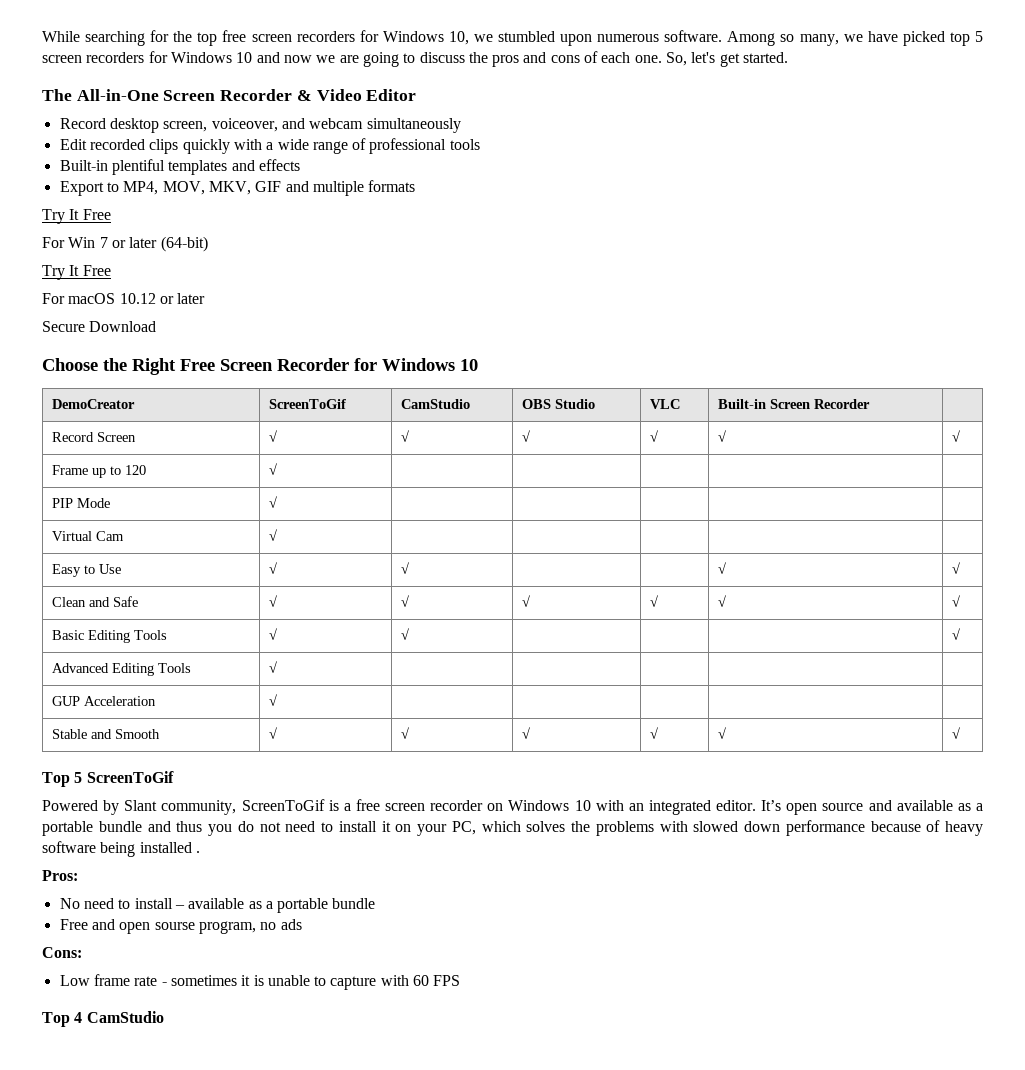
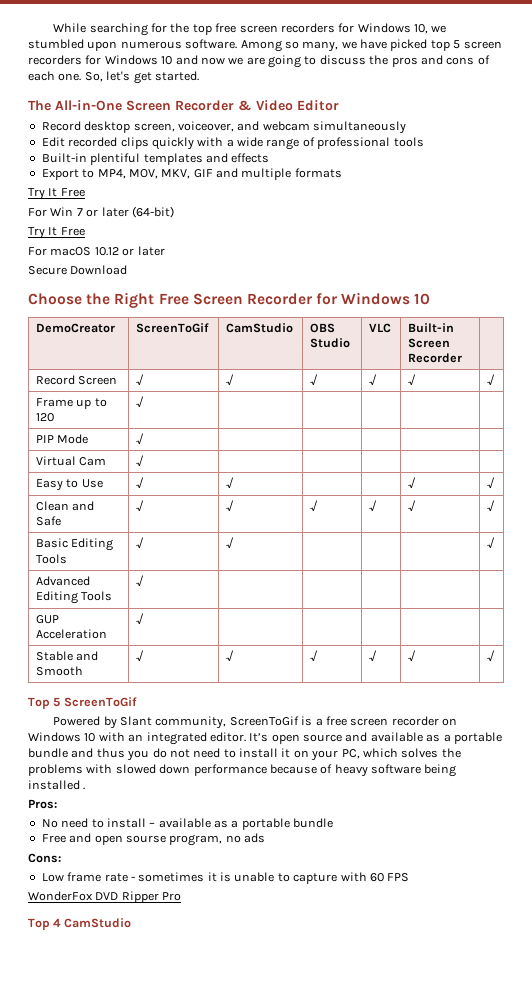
(461, 980) none -> [28,891,182,903] // WonderFox DVD Ripper Pro

